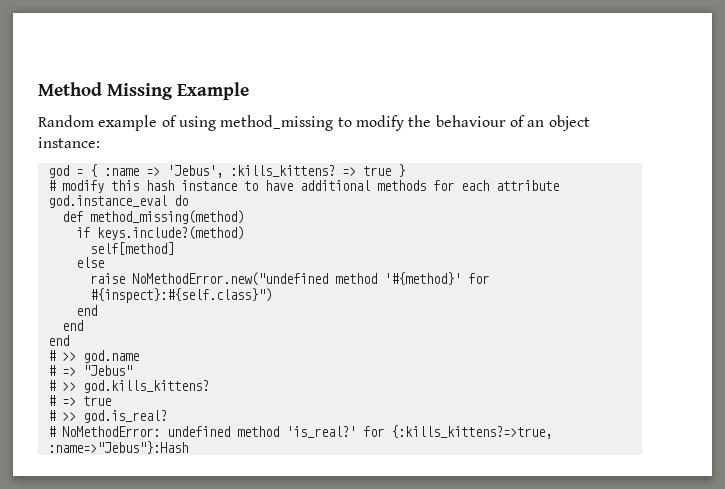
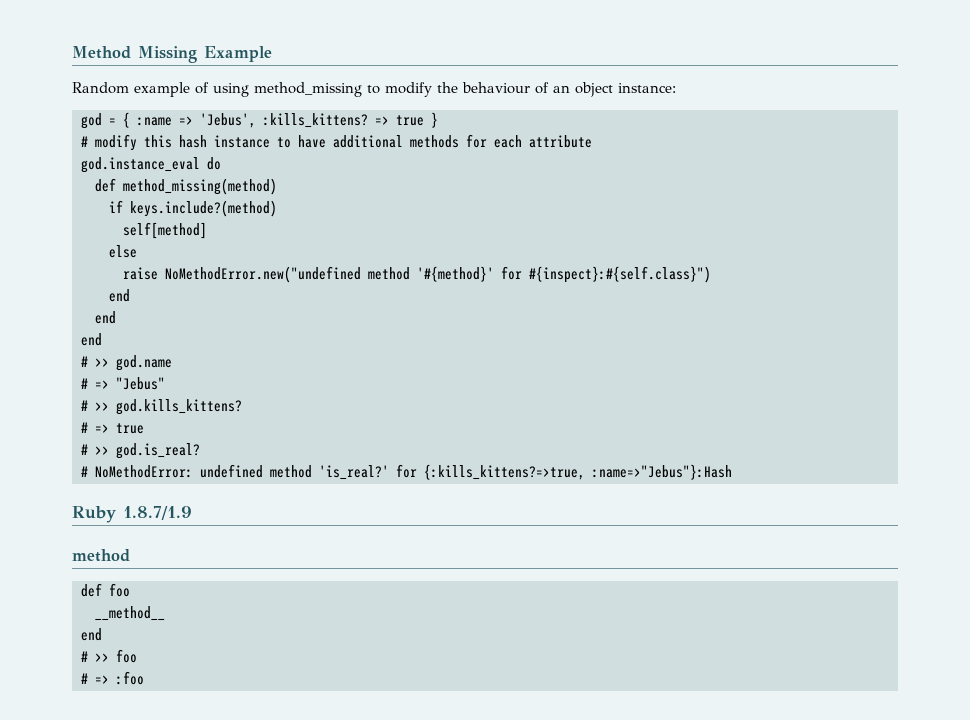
(188, 447) none -> [72,506,192,523] [72,549,130,562] [81,583,130,597] [95,606,165,621] [81,628,102,641] [81,649,137,663] [81,671,144,685] // Ruby 1.8.7/1.9 // method // def foo // __method__ // end // # >> foo // # => :foo

